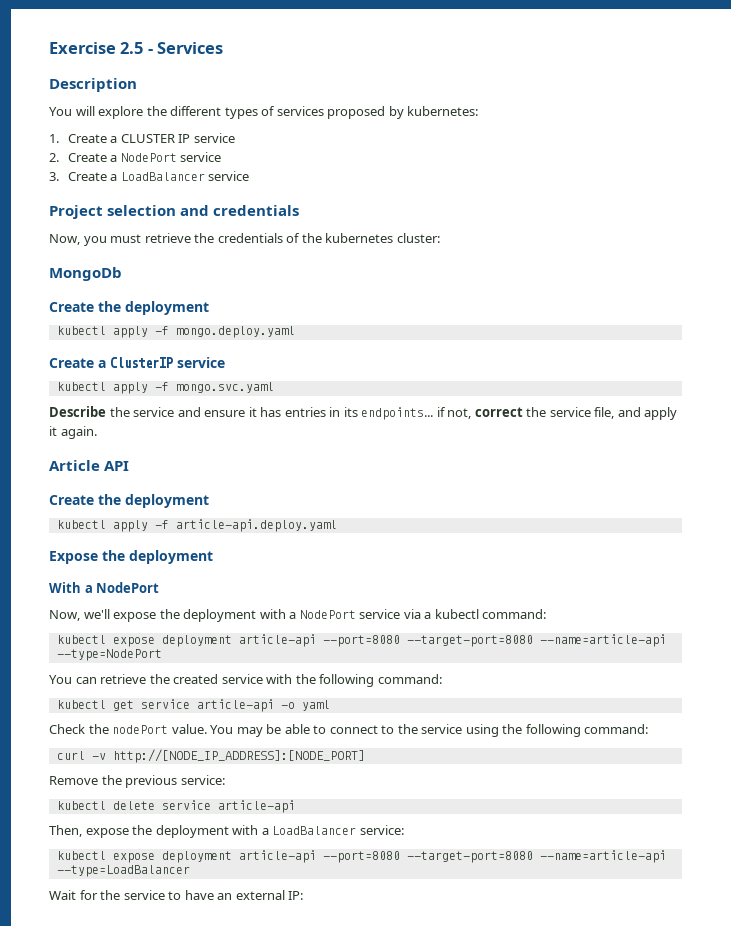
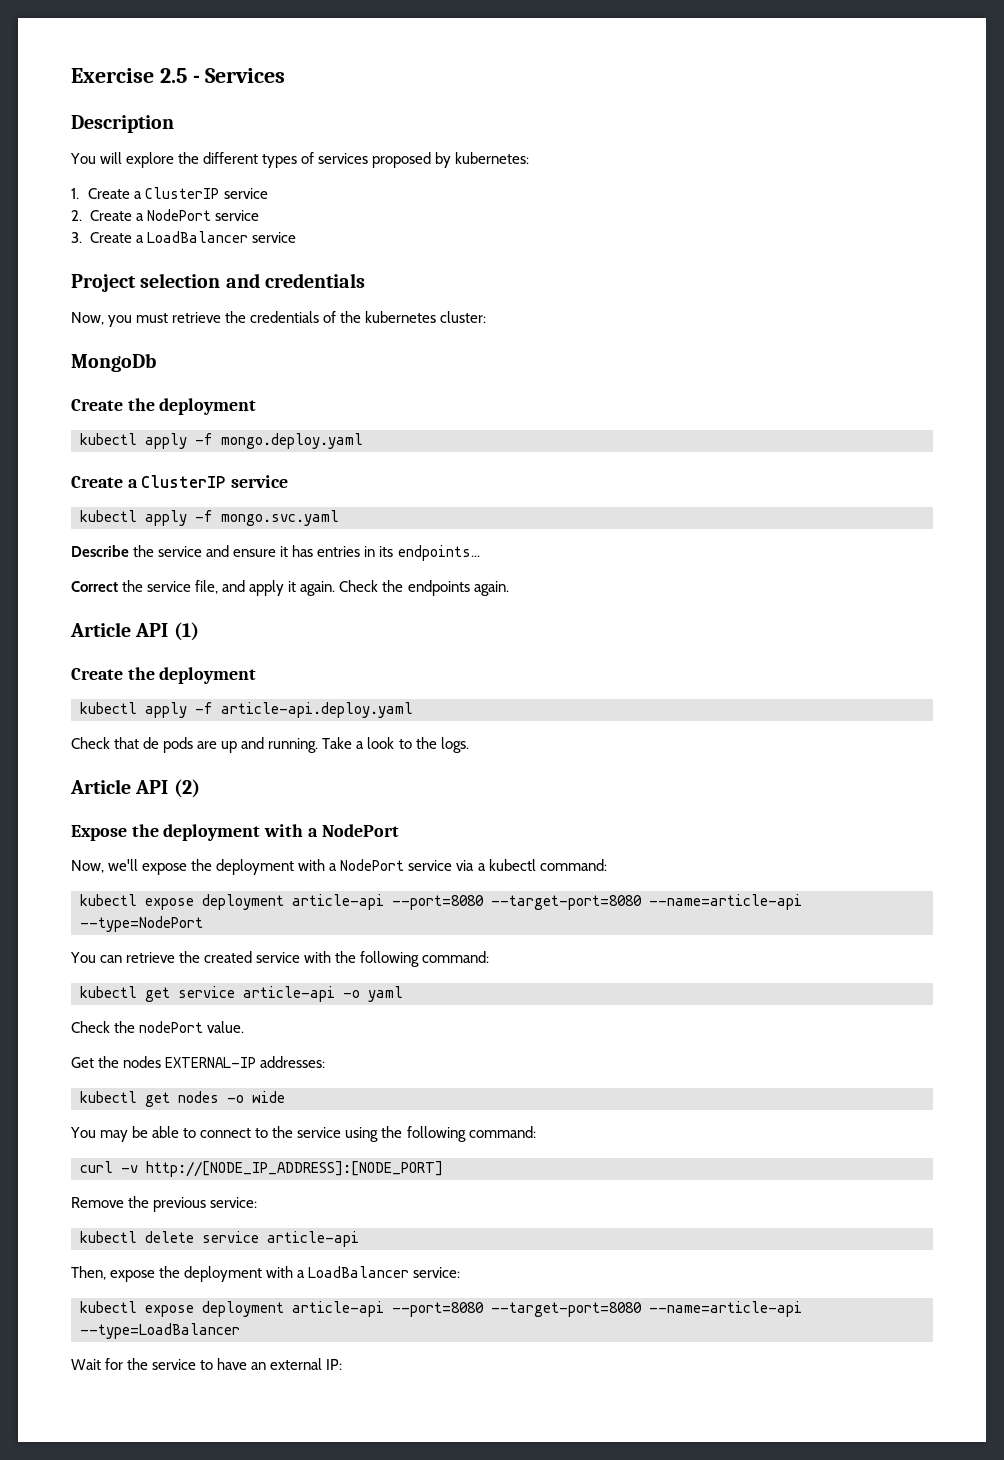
[120,134,191,143] CLUSTER IP -> [145,187,220,199] ClusterIP
[436,407,523,419] if not, correct -> [71,581,118,592] // Correct
[49,460,130,471] // Article API -> [339,580,509,596] [70,622,199,641] Check the endpoints again. // Article API (1)
(337, 525) none -> [71,737,469,753] [70,779,200,798] // Check that de pods are up and running. Take a look to the logs. // Article API (2)
[49,582,81,593] // With -> [264,824,304,837] with
(207, 729) none -> [71,1056,326,1068] [80,1091,285,1107] // Get the nodes EXTERNAL-IP addresses: // kubectl get nodes -o wide //

